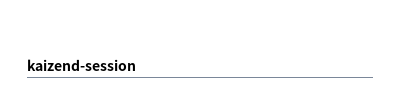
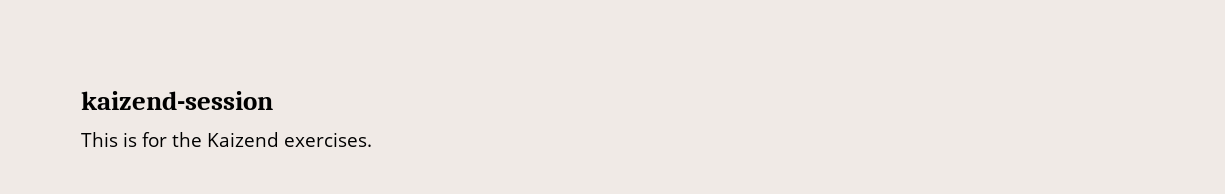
(136, 65) none -> [81,132,372,147] // This is for the Kaizend exercises.

